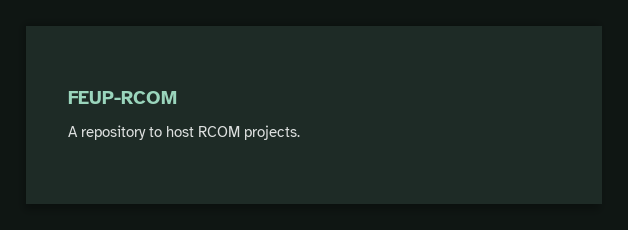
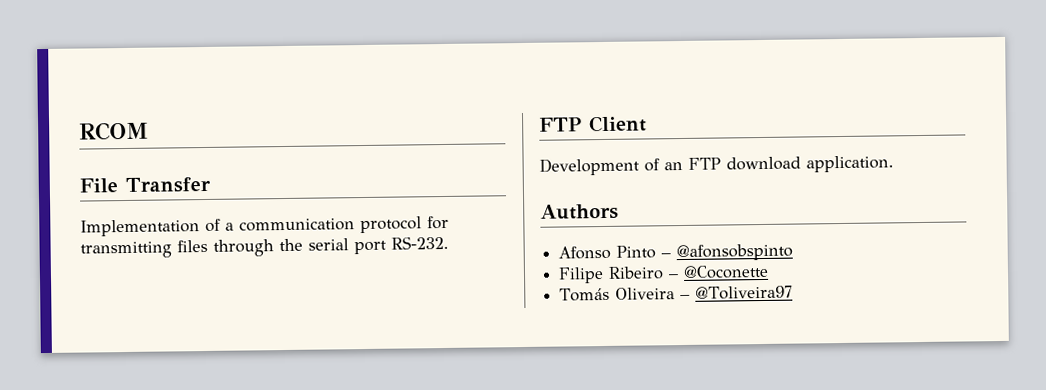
[68,91,177,104] [68,125,300,140] FEUP-RCOM // A repository to host RCOM projects. -> [79,121,149,141] [79,176,211,193] [80,215,449,237] [80,235,449,259] [539,115,647,133] [539,155,894,176] [540,203,619,220] [558,243,794,262] [558,264,770,284] [559,285,794,302] RCOM // File Transfer // Implementation of a communication protocol for transmitting files through the serial port RS-232. // FTP Client // Development of an FTP download application. // Authors // Afonso Pinto – @afonsobspinto // Filipe Ribeiro – @Coconette // Tomás Oliveira – @Toliveira97

